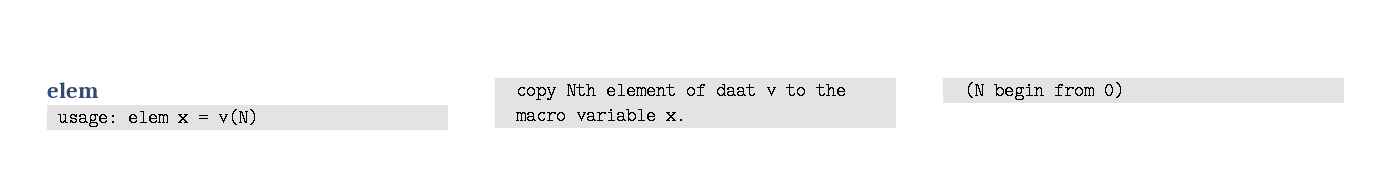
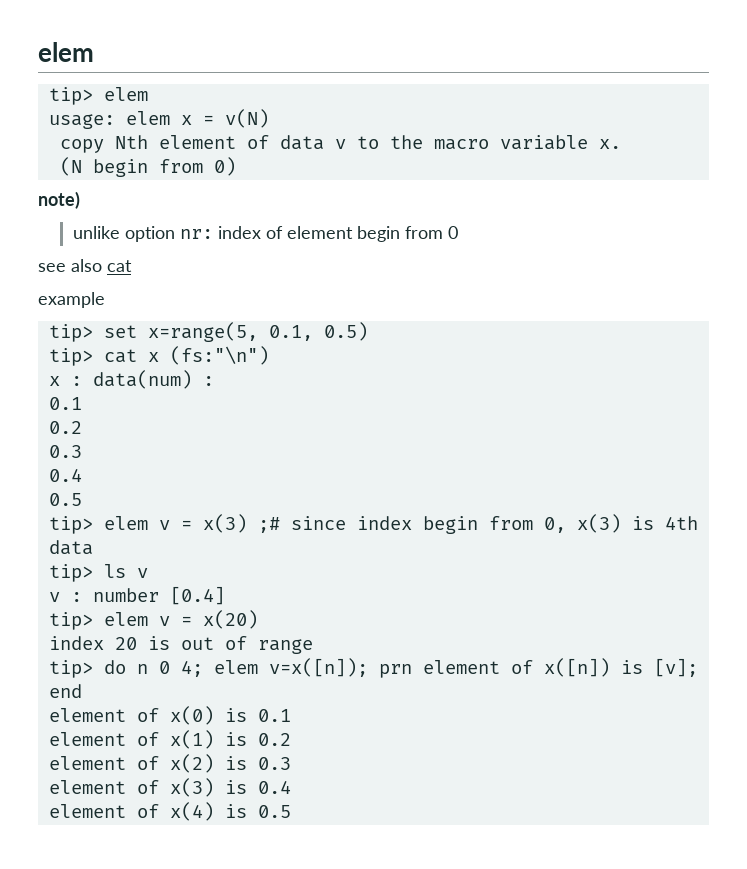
[47,82,99,98] elem -> [38,42,94,62] [48,87,148,105] elem // tip> elem
[715,82,756,100] daat -> [279,135,324,150] data
(1124, 91) none -> [38,191,80,209] [72,226,458,242] [38,259,132,272] [38,292,105,308] [48,322,368,342] [48,346,269,366] [48,370,214,389] [48,397,82,410] [48,421,82,434] [48,445,82,458] [48,468,82,482] [48,493,82,506] [48,514,698,534] [48,540,93,555] [48,564,148,582] [48,586,225,605] [48,610,258,630] [48,636,313,654] [48,658,698,678] [48,684,82,698] [48,706,291,725] [48,730,291,749] [48,754,291,773] [48,778,291,797] [48,802,291,821] // note) // unlike option nr: index of element begin from 0 // see also cat // example // tip> set x=range(5, 0.1, 0.5) // tip> cat x (fs:"\n") // x : data(num) : // 0.1 // 0.2 // 0.3 // 0.4 // 0.5 // tip> elem v = x(3) ;# since index begin from 0, x(3) is 4th data // tip> ls v // v : number [0.4] // tip> elem v = x(20) // index 20 is out of range // tip> do n 0 4; elem v=x([n]); prn element of x([n]) is [v]; end // element of x(0) is 0.1 // element of x(1) is 0.2 // element of x(2) is 0.3 // element of x(3) is 0.4 // element of x(4) is 0.5

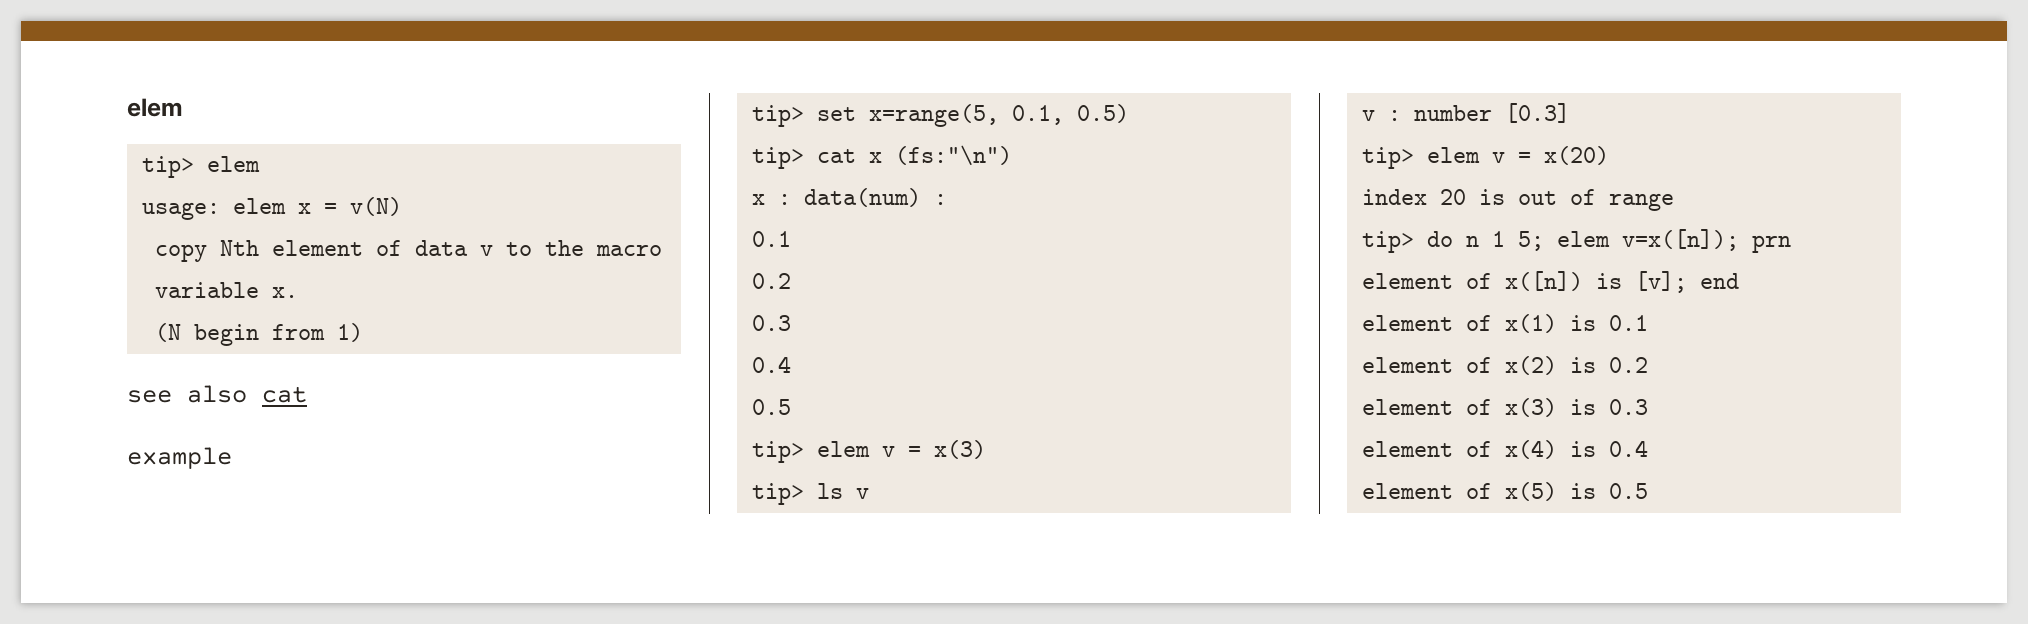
[213,157,236,176] [38,191,80,209] [72,226,458,242] 0) // note) // unlike option nr: index of element begin from 0 -> [337,323,364,342] 1)
[257,514,698,534] [48,540,93,555] ;# since index begin from 0, x(3) is 4th data -> (987, 449) none
[169,586,225,605] [0.4] -> [1505,103,1571,123] [0.3]
[158,660,203,677] 0 4; -> [1492,231,1545,251] 1 5;
[169,706,214,725] x(0) -> [1505,314,1558,333] x(1)
[169,730,214,749] x(1) -> [1505,356,1558,375] x(2)
[169,754,214,773] x(2) -> [1505,398,1558,417] x(3)
[169,778,214,797] x(3) -> [1505,440,1558,459] x(4)
[169,802,214,821] x(4) -> [1505,482,1558,501] x(5)

